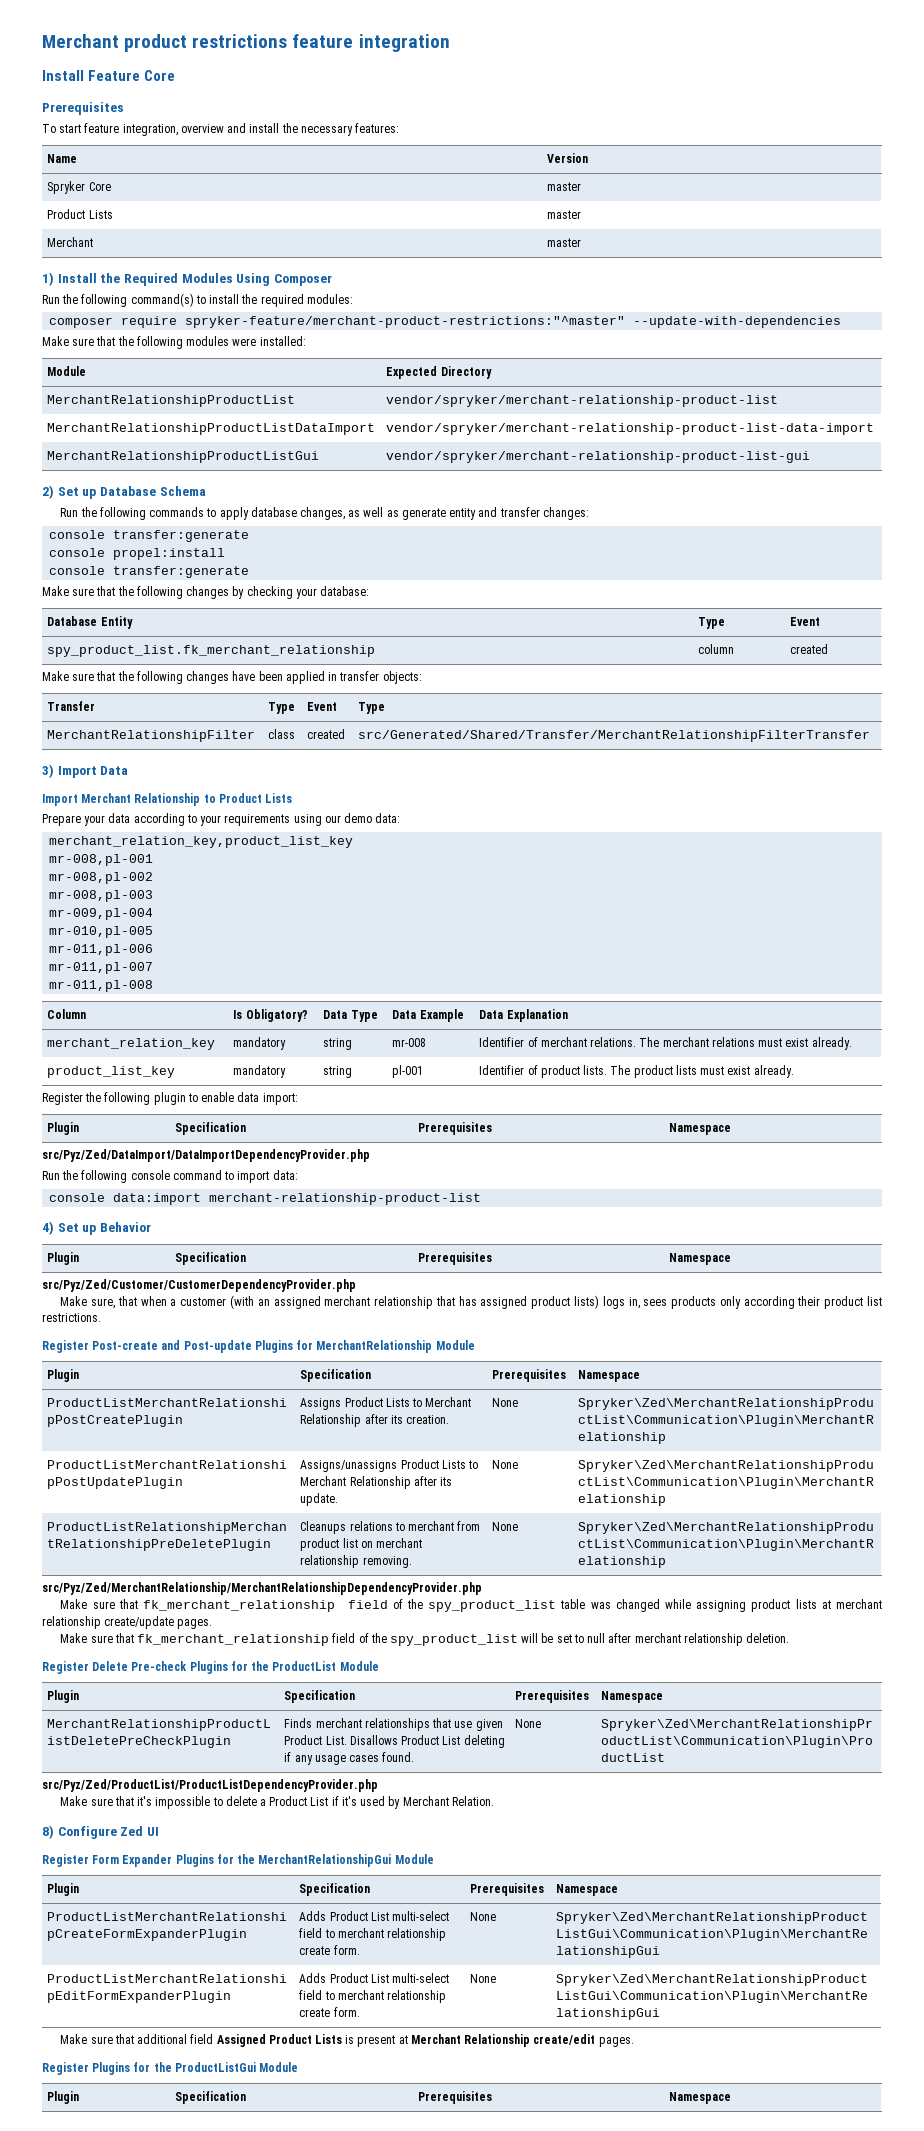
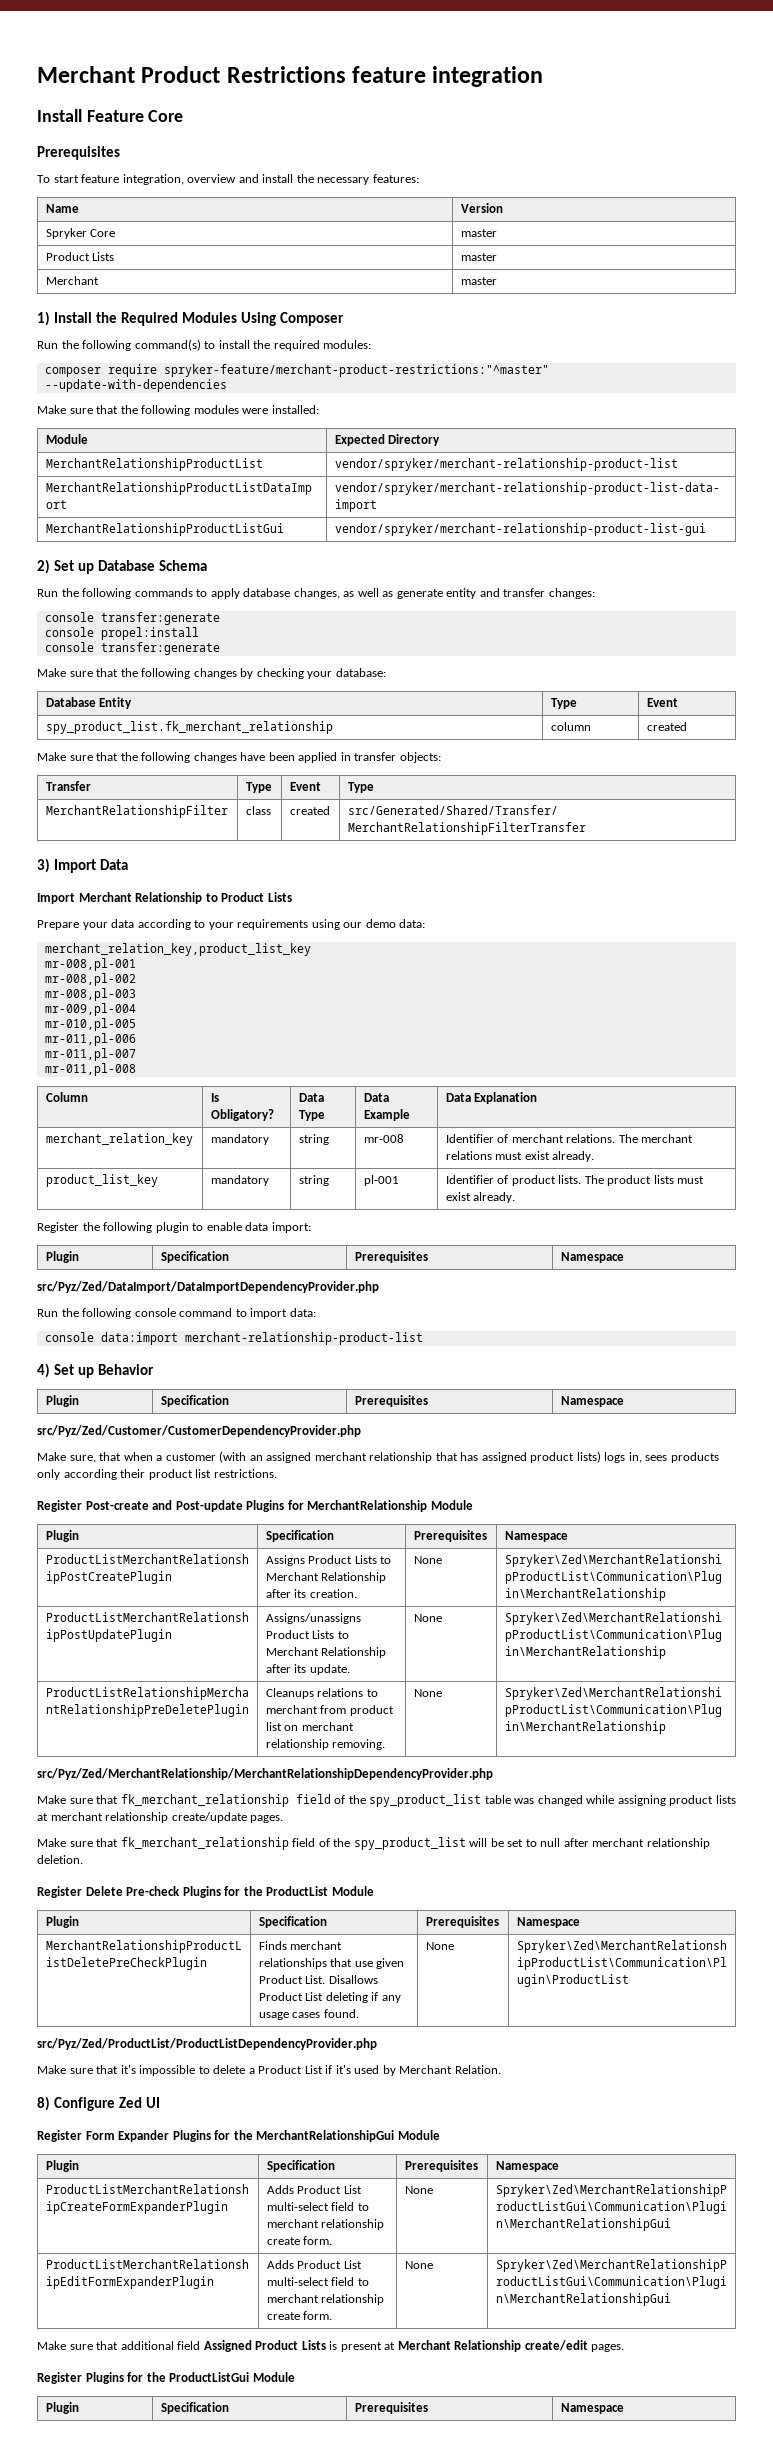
[42,34,288,52] Merchant product restrictions -> [37,66,346,83] Merchant Product Restrictions

